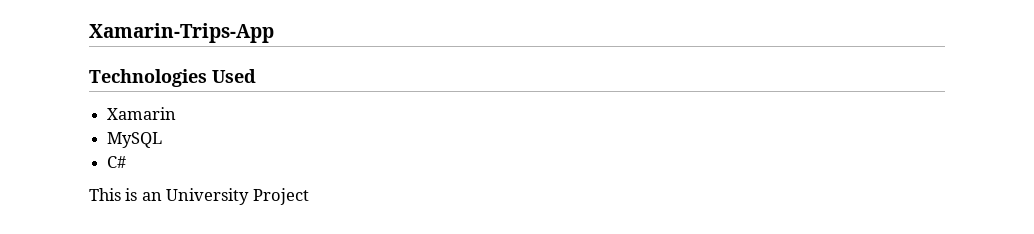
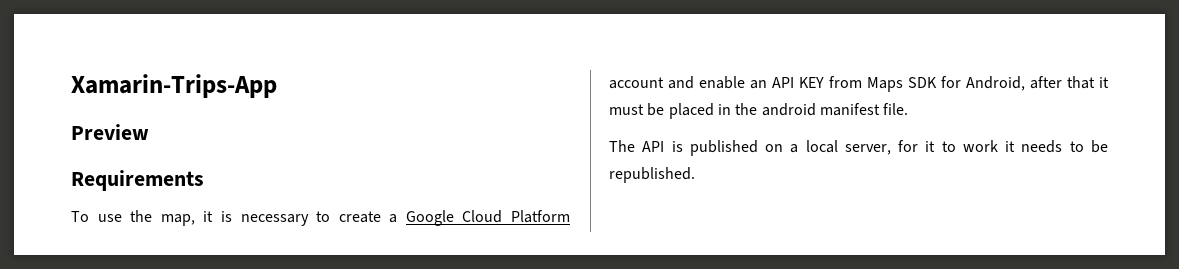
[89,69,256,87] [107,107,177,120] [107,132,163,148] [107,156,127,168] [89,188,309,205] Technologies Used // Xamarin // MySQL // C# // This is an University Project -> [71,124,149,140] [71,170,204,191] [71,210,570,226] [609,76,1109,92] [609,103,909,119] [609,140,1108,156] [609,167,695,183] Preview // Requirements // To use the map, it is necessary to create a Google Cloud Platform account and enable an API KEY from Maps SDK for Android, after that it must be placed in the android manifest file. // The API is published on a local server, for it to work it needs to be republished.

